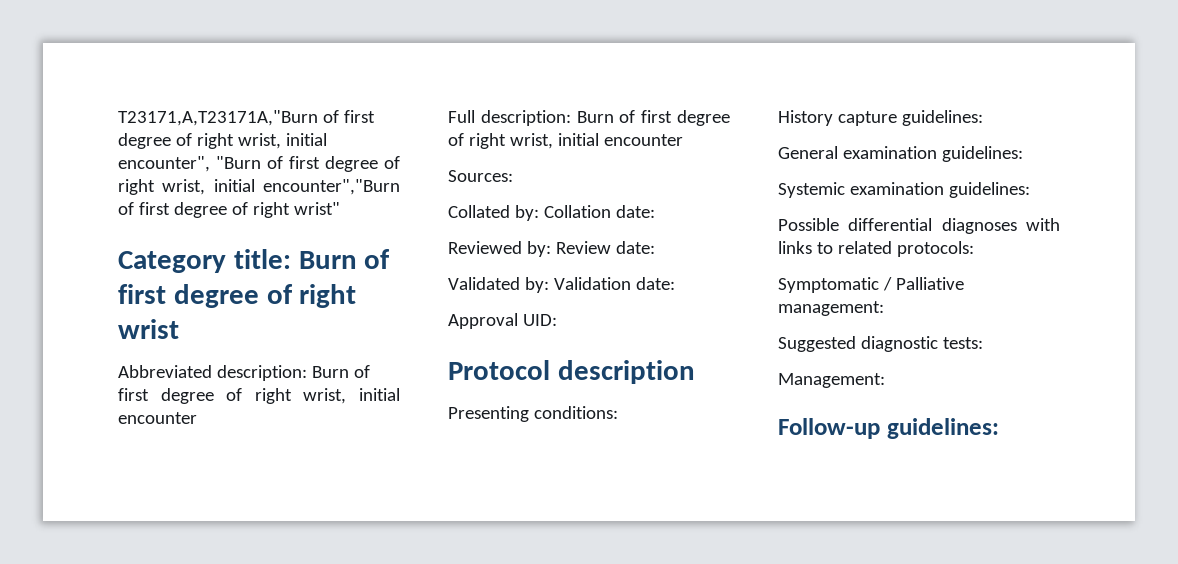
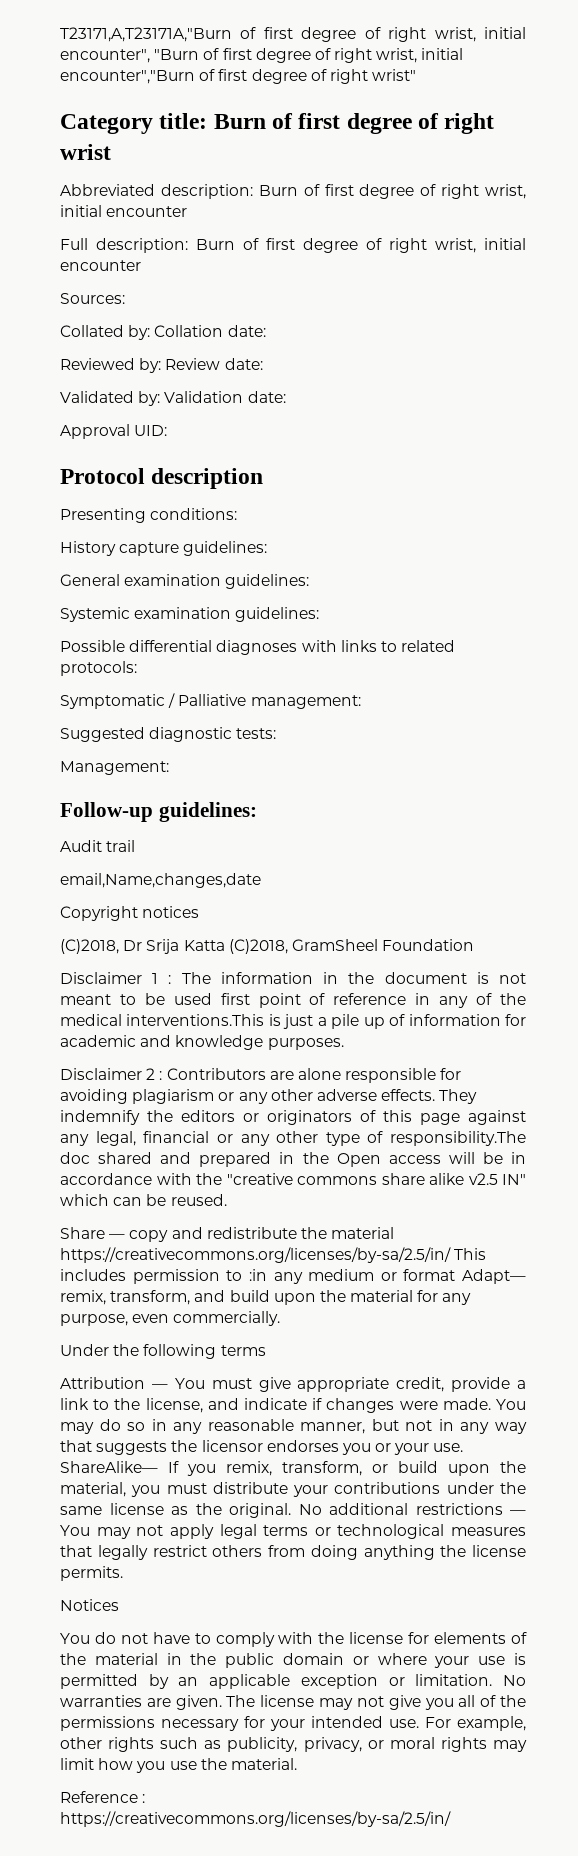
(999, 428) none -> [60,840,136,852] [60,873,261,888] [60,906,200,921] [60,939,475,954] [60,972,526,984] [60,993,526,1008] [60,1014,527,1029] [60,1035,344,1050] [60,1068,462,1083] [60,1089,478,1104] [60,1110,526,1125] [60,1131,526,1146] [60,1152,527,1167] [60,1173,526,1185] [60,1194,227,1206] [60,1227,395,1242] [60,1247,487,1263] [60,1269,526,1284] [60,1290,472,1305] [60,1311,281,1326] [60,1344,266,1359] [60,1377,526,1392] [60,1398,526,1413] [60,1419,527,1434] [60,1440,464,1455] [60,1461,526,1476] [60,1482,526,1497] [60,1503,526,1518] [60,1524,526,1539] [60,1545,526,1560] [60,1566,123,1581] [60,1599,119,1611] [60,1632,528,1647] [60,1653,526,1668] [60,1674,526,1689] [60,1695,526,1710] [60,1716,526,1731] [60,1737,527,1752] [60,1758,297,1773] [60,1791,146,1803] [60,1811,451,1827] // Audit trail // email,Name,changes,date // Copyright notices // (C)2018, Dr Srija Katta (C)2018, GramSheel Foundation // Disclaimer 1 : The information in the document is not meant to be used first point of reference in any of the medical interventions.This is just a pile up of information for academic and knowledge purposes. // Disclaimer 2 : Contributors are alone responsible for avoiding plagiarism or any other adverse effects. They indemnify the editors or originators of this page against any legal, financial or any other type of responsibility.The doc shared and prepared in the Open access will be in accordance with the "creative commons share alike v2.5 IN" which can be reused. // Share — copy and redistribute the material https://creativecommons.org/licenses/by-sa/2.5/in/ This includes permission to :in any medium or format Adapt— remix, transform, and build upon the material for any purpose, even commercially. // Under the following terms // Attribution — You must give appropriate credit, provide a link to the license, and indicate if changes were made. You may do so in any reasonable manner, but not in any way that suggests the licensor endorses you or your use. ShareAlike— If you remix, transform, or build upon the material, you must distribute your contributions under the same license as the original. No additional restrictions — You may not apply legal terms or technological measures that legally restrict others from doing anything the license permits. // Notices // You do not have to comply with the license for elements of the material in the public domain or where your use is permitted by an applicable exception or limitation. No warranties are given. The license may not give you all of the permissions necessary for your intended use. For example, other rights such as publicity, privacy, or moral rights may limit how you use the material. // Reference : https://creativecommons.org/licenses/by-sa/2.5/in/

